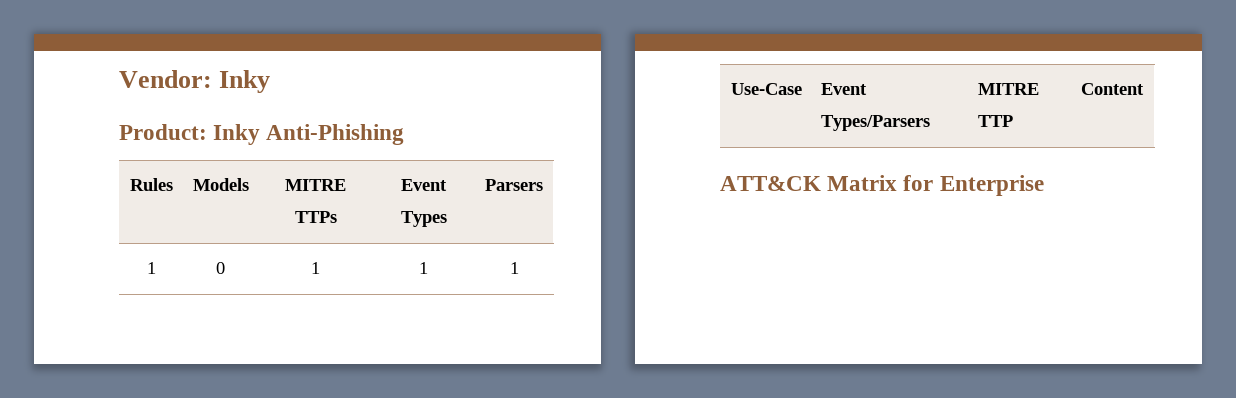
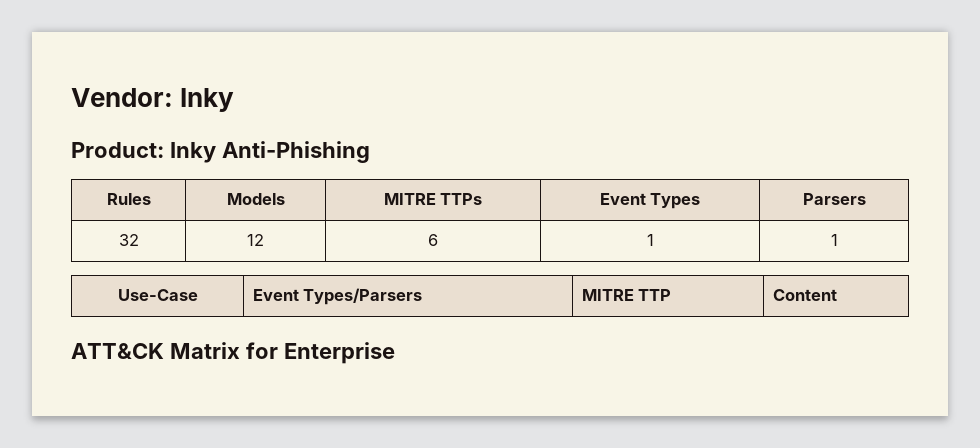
[146,262,156,274] [216,262,225,274] [311,262,320,274] 1 | 0 | 1 -> [118,234,139,246] [247,234,264,246] [428,234,438,246] 32 | 12 | 6

